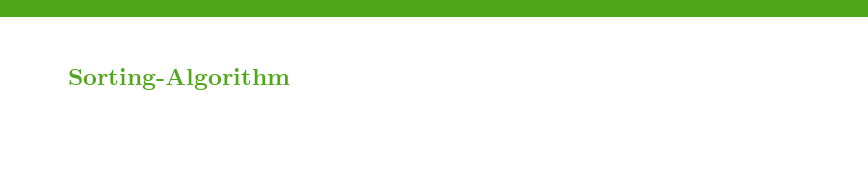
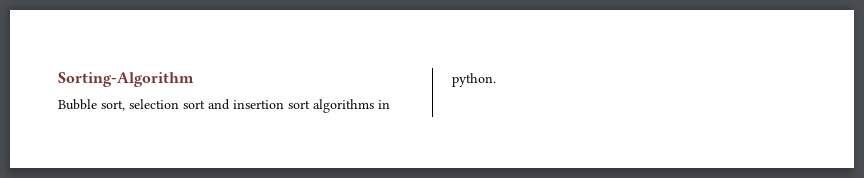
(290, 79) none -> [58,99,390,113] [452,73,496,87] // Bubble sort, selection sort and insertion sort algorithms in python.

